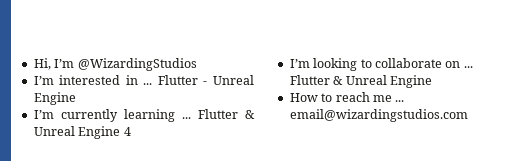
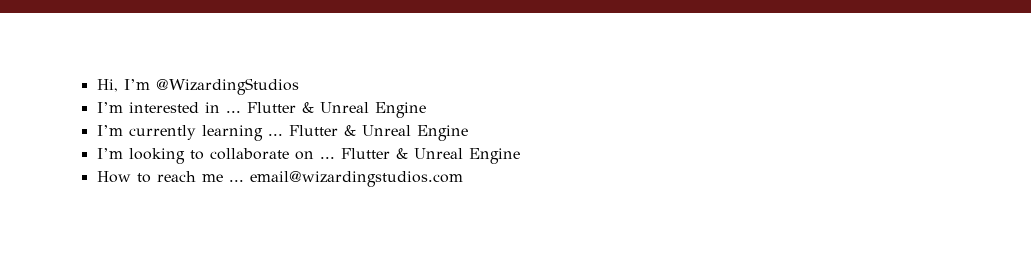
[203,81,208,85] - -> [301,102,314,113] &
[123,127,131,136] 4 -> (468, 133) none

